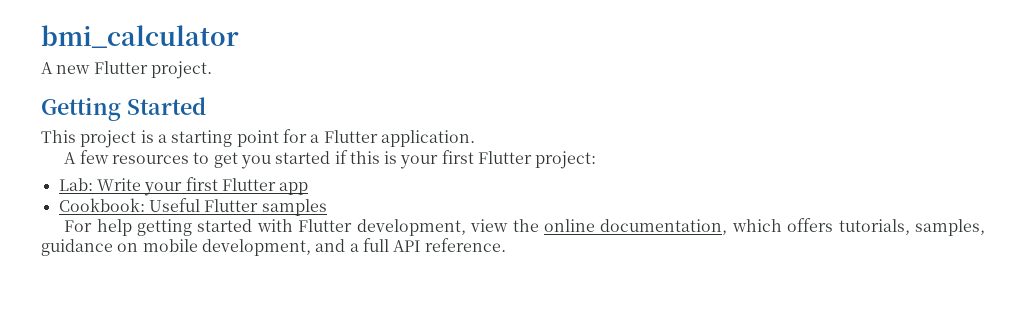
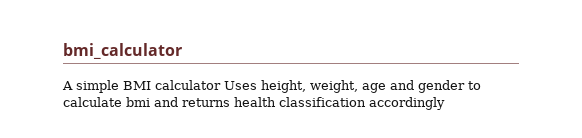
[56,61,212,79] [41,97,206,121] [41,129,475,148] [64,150,597,169] [58,177,309,196] [58,198,327,216] [64,218,985,236] [41,238,506,256] new Flutter project. // Getting Started // This project is a starting point for a Flutter application. // A few resources to get you started if this is your first Flutter project: // Lab: Write your first Flutter app // Cookbook: Useful Flutter samples // For help getting started with Flutter development, view the online documentation, which offers tutorials, samples, guidance on mobile development, and a full API reference. -> [76,80,481,93] [63,97,445,110] simple BMI calculator Uses height, weight, age and gender to calculate bmi and returns health classification accordingly

